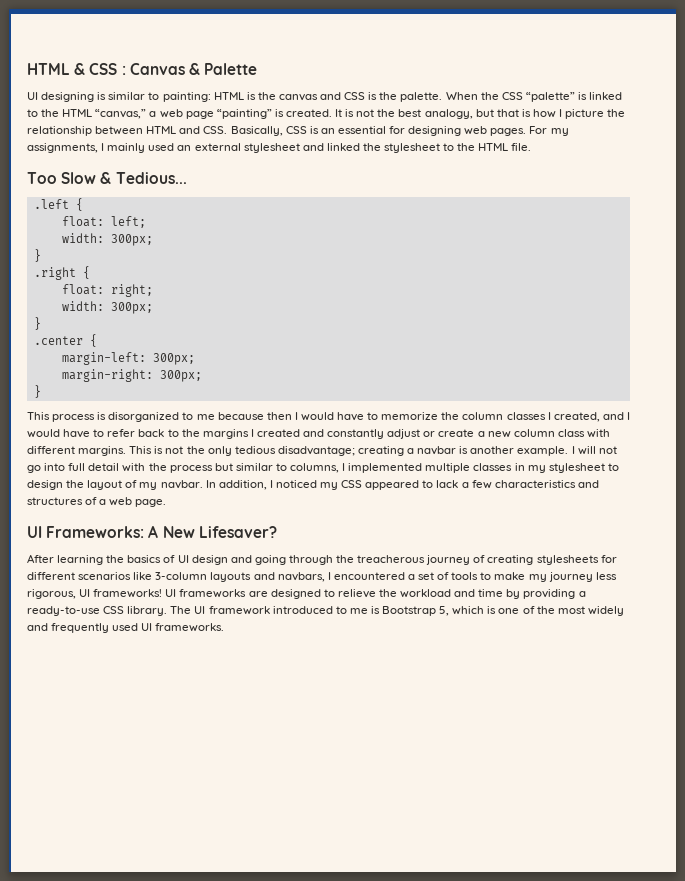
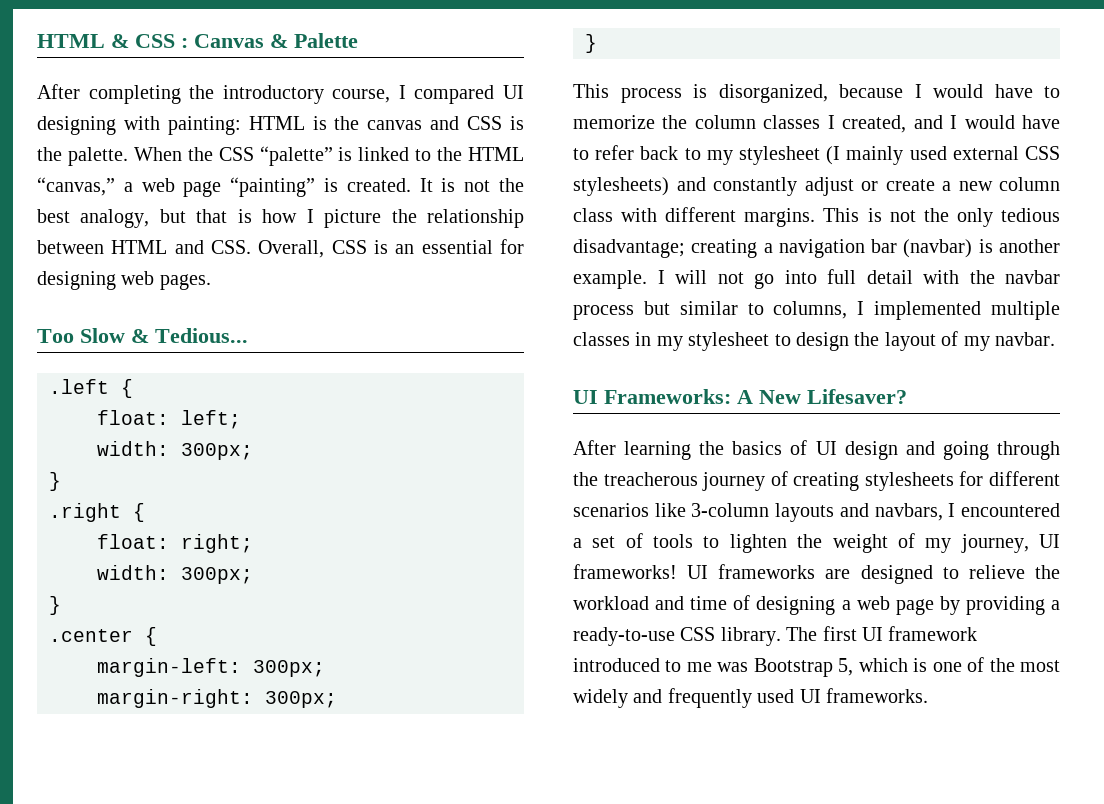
[27,92,160,102] UI designing is similar to -> [37,84,524,104] [37,116,160,135] After completing the introductory course, I compared UI designing with
[230,126,283,136] Basically, -> [258,240,325,258] Overall,
[529,126,569,136] [27,143,532,153] For my assignments, I mainly used an external stylesheet and linked the stylesheet to the HTML file. -> (211, 282) none
[108,412,292,422] disorganized to me because then -> [718,84,903,103] disorganized, because
[181,429,300,439] the margins I created -> [706,146,1060,165] [573,177,669,196] my stylesheet (I mainly used external CSS stylesheets)
[417,446,457,455] navbar -> [778,239,973,258] navigation bar (navbar)
(167, 467) none -> [1005,270,1060,284] navbar
[205,480,599,490] [27,497,167,507] In addition, I noticed my CSS appeared to lack a few characteristics and structures of a web page. -> (1055, 339) none
[494,572,617,582] [27,589,76,599] make my journey less rigorous, -> [729,533,1029,553] lighten the weight of my journey,
(504, 593) none -> [733,595,934,615] of designing a web page
(192, 610) none -> [822,626,857,641] first
[370,606,380,614] is -> [717,662,749,672] was

